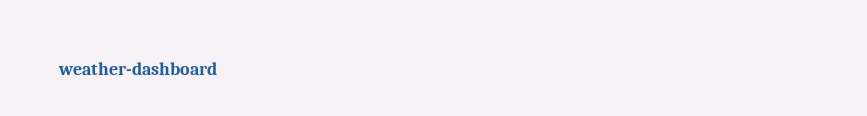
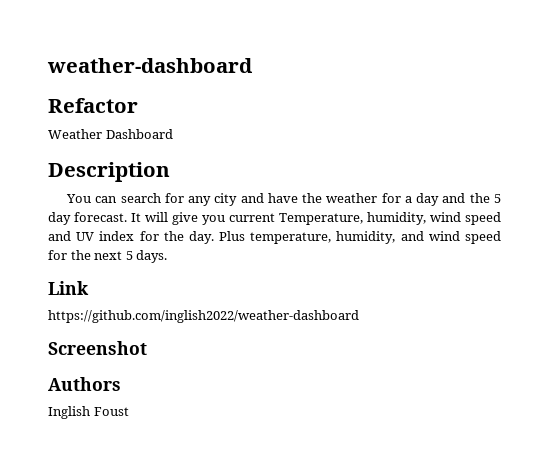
(217, 68) none -> [48,98,138,113] [48,129,173,139] [48,162,170,182] [66,193,502,206] [48,212,501,225] [48,231,502,244] [48,250,168,263] [48,281,89,295] [48,310,359,323] [48,341,147,355] [48,377,121,391] [48,406,129,419] // Refactor // Weather Dashboard // Description // You can search for any city and have the weather for a day and the 5 day forecast. It will give you current Temperature, humidity, wind speed and UV index for the day. Plus temperature, humidity, and wind speed for the next 5 days. // Link // https://github.com/inglish2022/weather-dashboard // Screenshot // Authors // Inglish Foust

